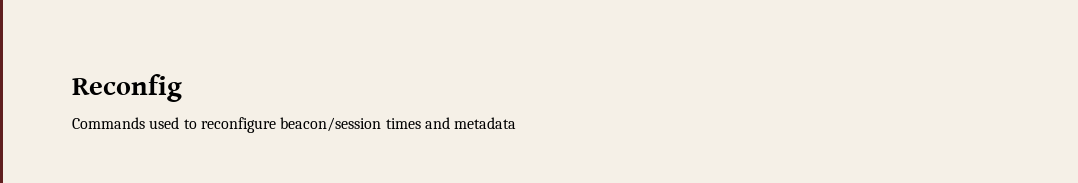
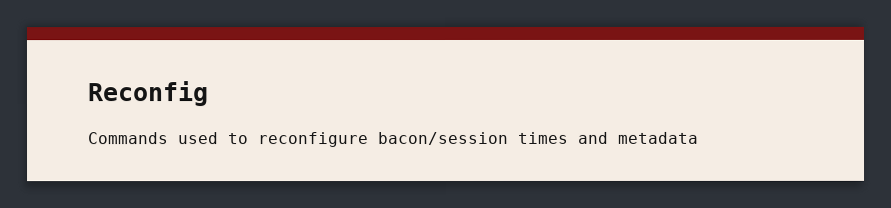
[280,117,382,132] beacon/session -> [378,131,509,146] bacon/session

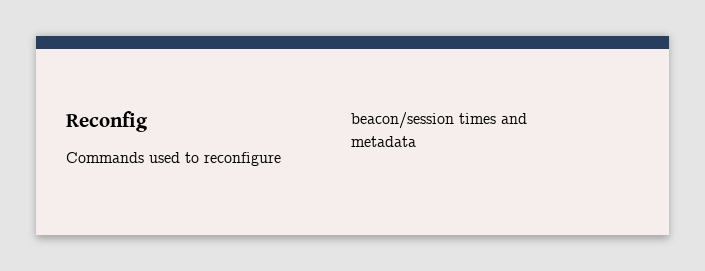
[378,131,509,146] bacon/session -> [351,112,454,129] beacon/session

